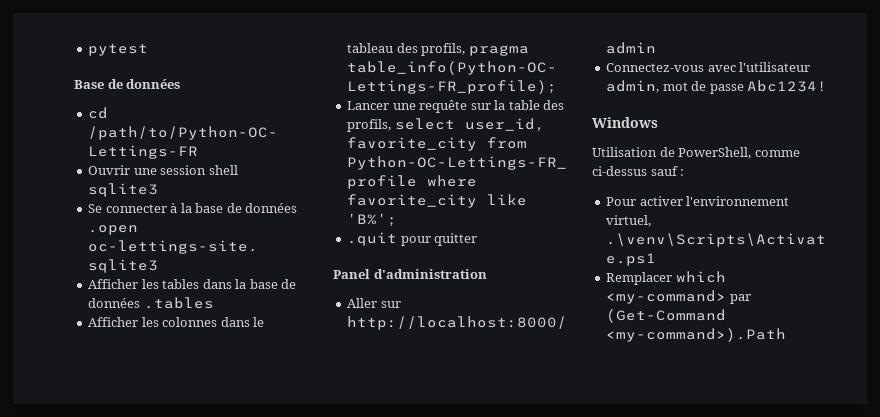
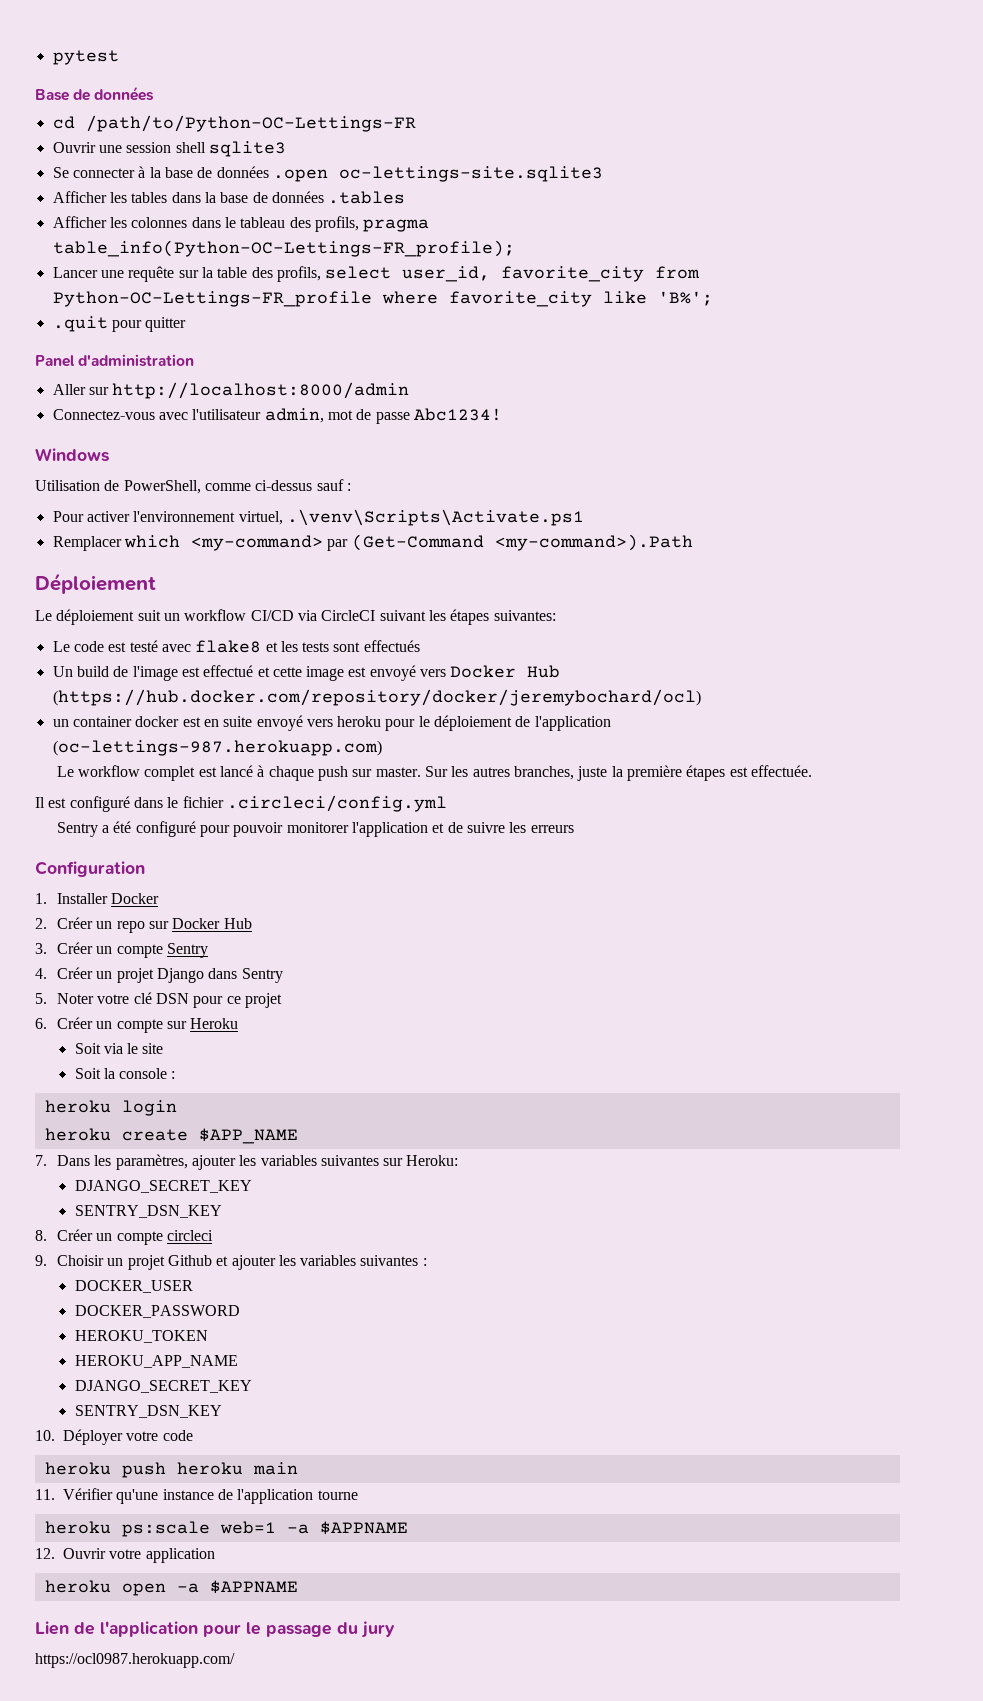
(787, 335) none -> [35,573,156,594] [35,609,556,625] [52,640,420,653] [52,665,561,681] [52,689,701,706] [52,715,611,731] [52,740,382,756] [56,765,812,781] [35,795,447,812] [56,821,574,837] [35,861,145,877] [35,893,160,904] [35,917,252,933] [35,942,208,958] [35,967,283,983] [35,992,282,1008] [35,1017,239,1033] [74,1043,164,1054] [74,1068,176,1079] [44,1100,177,1116] [44,1128,298,1144] [35,1154,459,1170] [74,1180,252,1193] [74,1205,222,1218] [35,1229,213,1245] [35,1255,427,1270] [74,1280,193,1293] [74,1305,240,1318] [74,1330,208,1343] [74,1355,238,1368] [74,1380,252,1393] [74,1405,222,1418] [35,1429,193,1445] [44,1462,298,1478] [35,1488,358,1504] [44,1521,408,1537] [35,1548,215,1563] [44,1580,298,1596] [35,1621,395,1638] [35,1653,235,1668] // Déploiement // Le déploiement suit un workflow CI/CD via CircleCI suivant les étapes suivantes: // Le code est testé avec flake8 et les tests sont effectués // Un build de l'image est effectué et cette image est envoyé vers Docker Hub (https://hub.docker.com/repository/docker/jeremybochard/ocl) // un container docker est en suite envoyé vers heroku pour le déploiement de l'application (oc-lettings-987.herokuapp.com) // Le workflow complet est lancé à chaque push sur master. Sur les autres branches, juste la première étapes est effectuée. // Il est configuré dans le fichier .circleci/config.yml // Sentry a été configuré pour pouvoir monitorer l'application et de suivre les erreurs // Configuration // 1. Installer Docker // 2. Créer un repo sur Docker Hub // 3. Créer un compte Sentry // 4. Créer un projet Django dans Sentry // 5. Noter votre clé DSN pour ce projet // 6. Créer un compte sur Heroku // Soit via le site // Soit la console : // heroku login // heroku create $APP_NAME // 7. Dans les paramètres, ajouter les variables suivantes sur Heroku: // DJANGO_SECRET_KEY // SENTRY_DSN_KEY // 8. Créer un compte circleci // 9. Choisir un projet Github et ajouter les variables suivantes : // DOCKER_USER // DOCKER_PASSWORD // HEROKU_TOKEN // HEROKU_APP_NAME // DJANGO_SECRET_KEY // SENTRY_DSN_KEY // 10. Déployer votre code // heroku push heroku main // 11. Vérifier qu'une instance de l'application tourne // heroku ps:scale web=1 -a $APPNAME // 12. Ouvrir votre application // heroku open -a $APPNAME // Lien de l'application pour le passage du jury // https://ocl0987.herokuapp.com/

